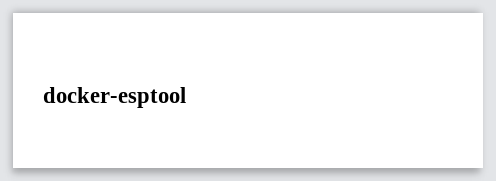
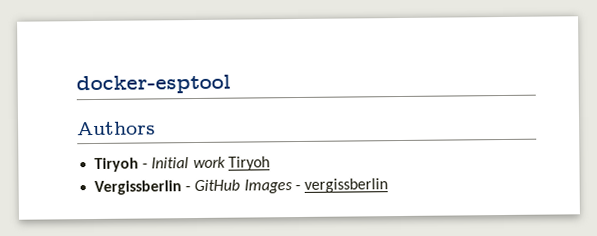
(186, 97) none -> [77,121,156,136] [94,156,270,172] [94,178,388,195] // Authors // Tiryoh - Initial work Tiryoh // Vergissberlin - GitHub Images - vergissberlin

